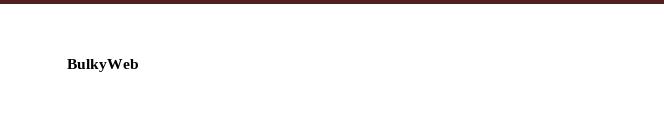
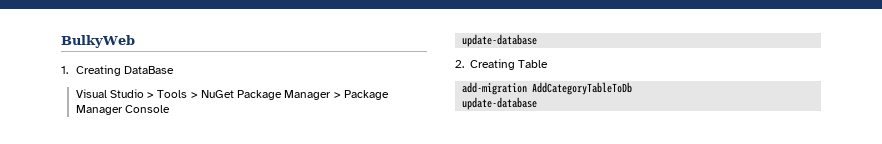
(139, 65) none -> [61,65,174,76] [75,89,389,100] [75,105,170,115] [462,34,538,47] [455,59,549,70] [462,82,633,95] [462,97,538,110] // 1. Creating DataBase // Visual Studio > Tools > NuGet Package Manager > Package Manager Console // update-database // 2. Creating Table // add-migration AddCategoryTableToDb // update-database

